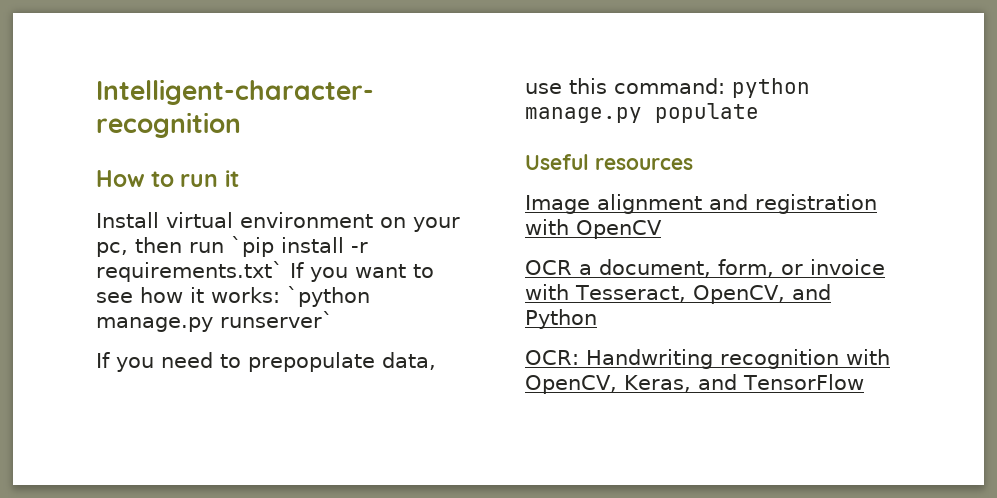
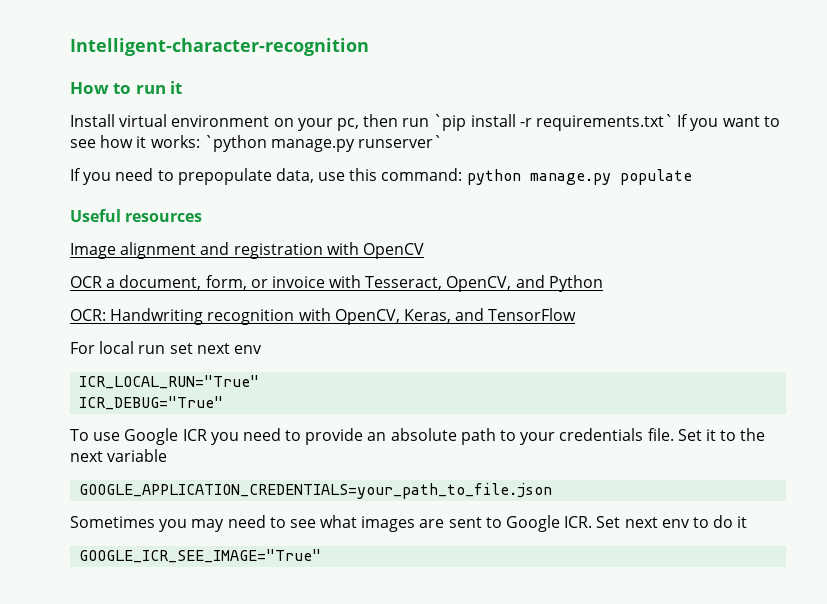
(864, 382) none -> [70,341,262,354] [79,375,260,389] [79,396,224,410] [70,428,766,445] [70,449,168,462] [79,483,553,499] [70,515,748,532] [79,549,322,563] // For local run set next env // ICR_LOCAL_RUN="True" // ICR_DEBUG="True" // To use Google ICR you need to provide an absolute path to your credentials file. Set it to the next variable // GOOGLE_APPLICATION_CREDENTIALS=your_path_to_file.json // Sometimes you may need to see what images are sent to Google ICR. Set next env to do it // GOOGLE_ICR_SEE_IMAGE="True"

